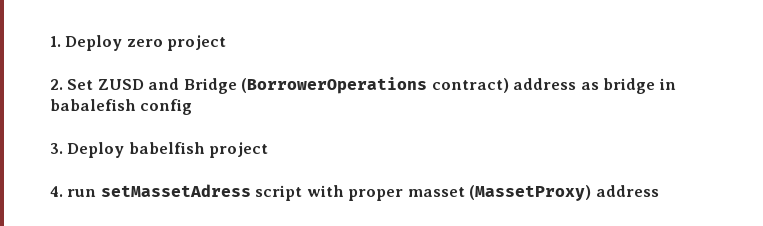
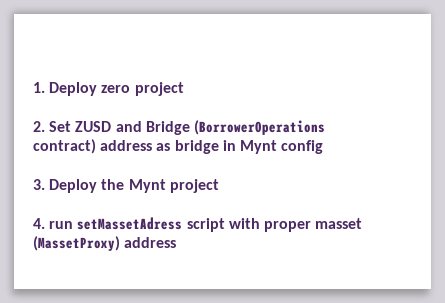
[50,99,136,111] babalefish -> [239,140,277,154] Mynt
[128,142,205,154] babelfish -> [101,179,166,193] the Mynt

